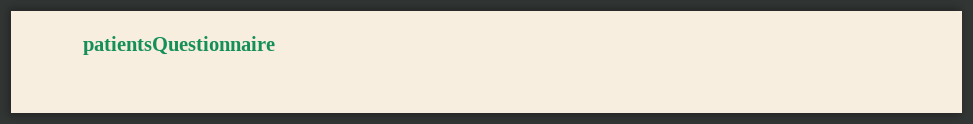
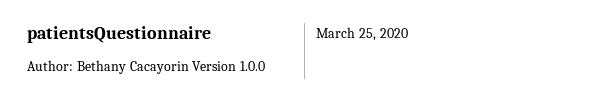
(275, 45) none -> [27,60,266,74] [316,27,408,41] // Author: Bethany Cacayorin Version 1.0.0 March 25, 2020

